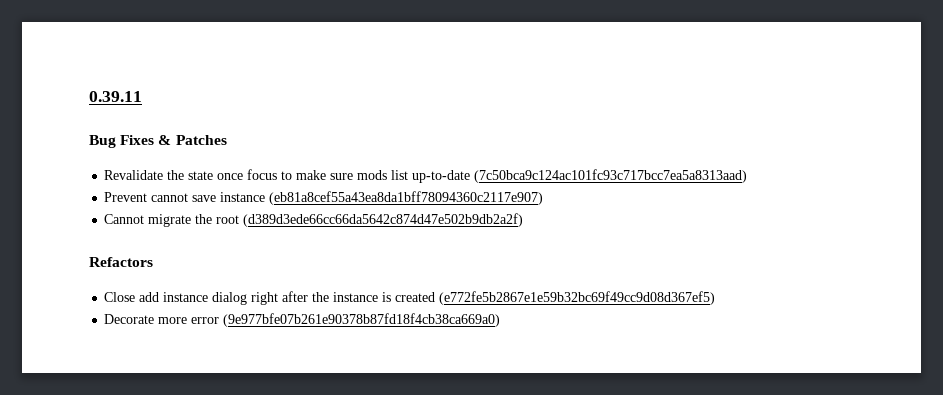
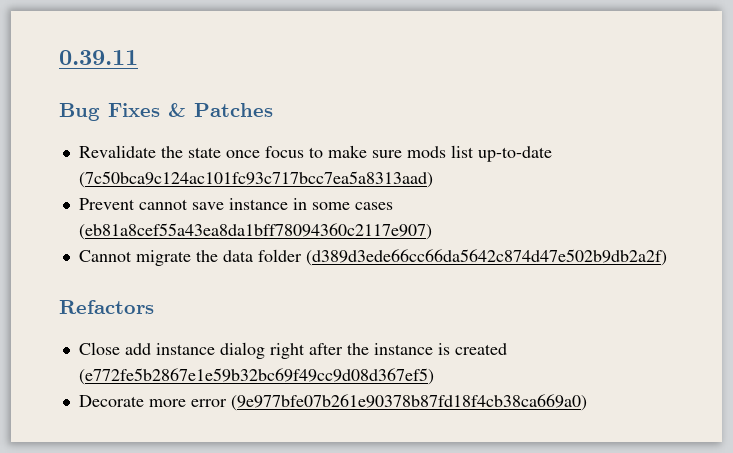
(266, 197) none -> [292,198,393,210] in some cases
[216,215,240,224] root -> [222,249,302,262] data folder

